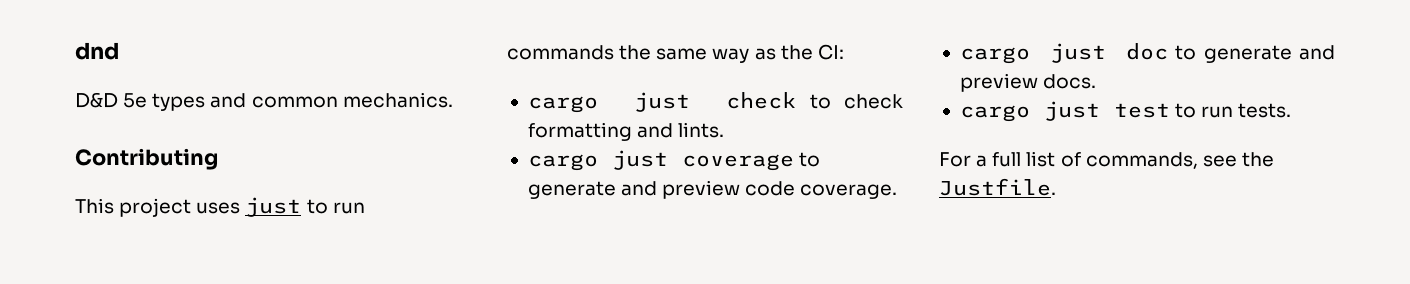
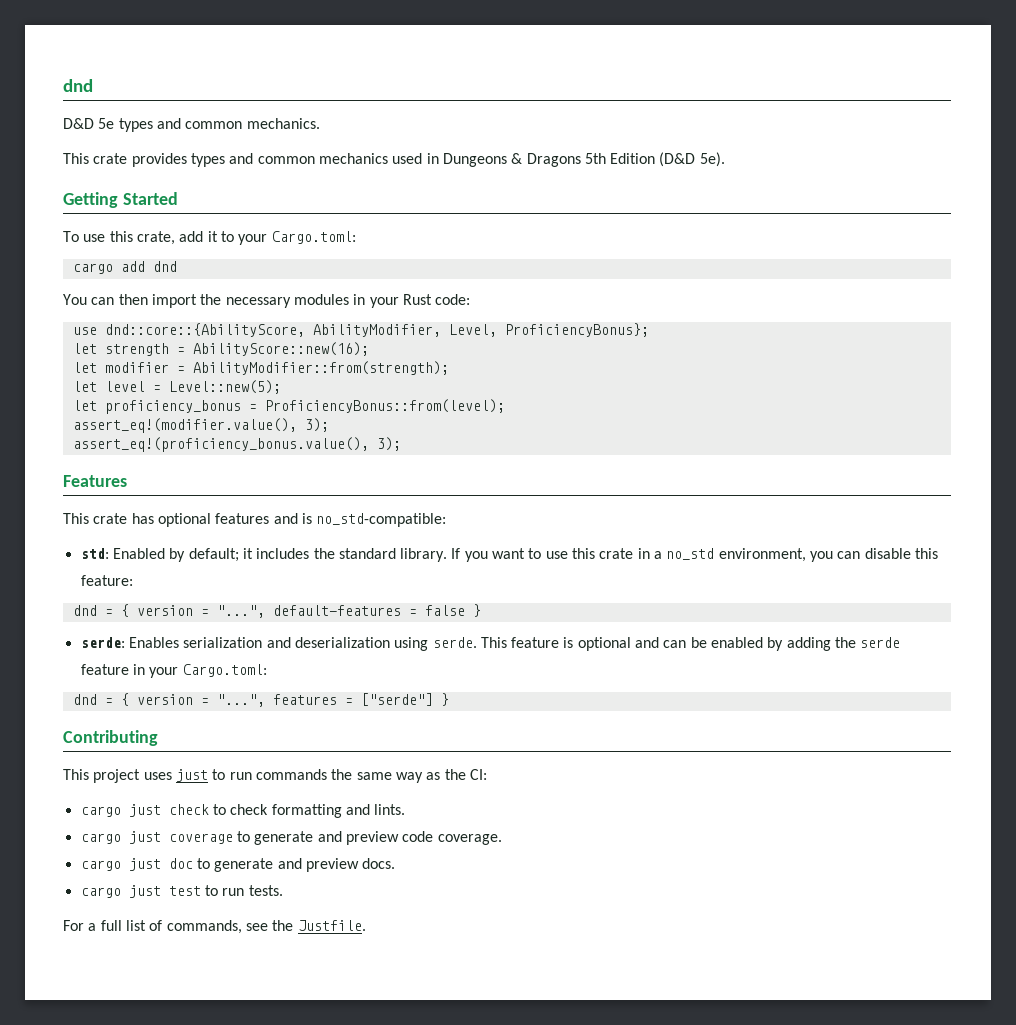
(453, 100) none -> [63,152,725,167] [63,192,178,208] [63,231,356,245] [72,261,177,274] [63,294,471,308] [72,323,649,337] [72,342,369,356] [72,361,449,375] [72,380,281,394] [72,399,505,414] [72,418,329,433] [72,437,401,452] [63,475,127,487] [63,513,447,527] [80,548,938,562] [80,575,133,586] [72,604,481,618] [80,637,901,651] [80,664,267,678] [72,693,449,707] // This crate provides types and common mechanics used in Dungeons & Dragons 5th Edition (D&D 5e). // Getting Started // To use this crate, add it to your Cargo.toml: // cargo add dnd // You can then import the necessary modules in your Rust code: // use dnd::core::{AbilityScore, AbilityModifier, Level, ProficiencyBonus}; // let strength = AbilityScore::new(16); // let modifier = AbilityModifier::from(strength); // let level = Level::new(5); // let proficiency_bonus = ProficiencyBonus::from(level); // assert_eq!(modifier.value(), 3); // assert_eq!(proficiency_bonus.value(), 3); // Features // This crate has optional features and is no_std-compatible: // std: Enabled by default; it includes the standard library. If you want to use this crate in a no_std environment, you can disable this feature: // dnd = { version = "...", default-features = false } // serde: Enables serialization and deserialization using serde. This feature is optional and can be enabled by adding the serde feature in your Cargo.toml: // dnd = { version = "...", features = ["serde"] }

